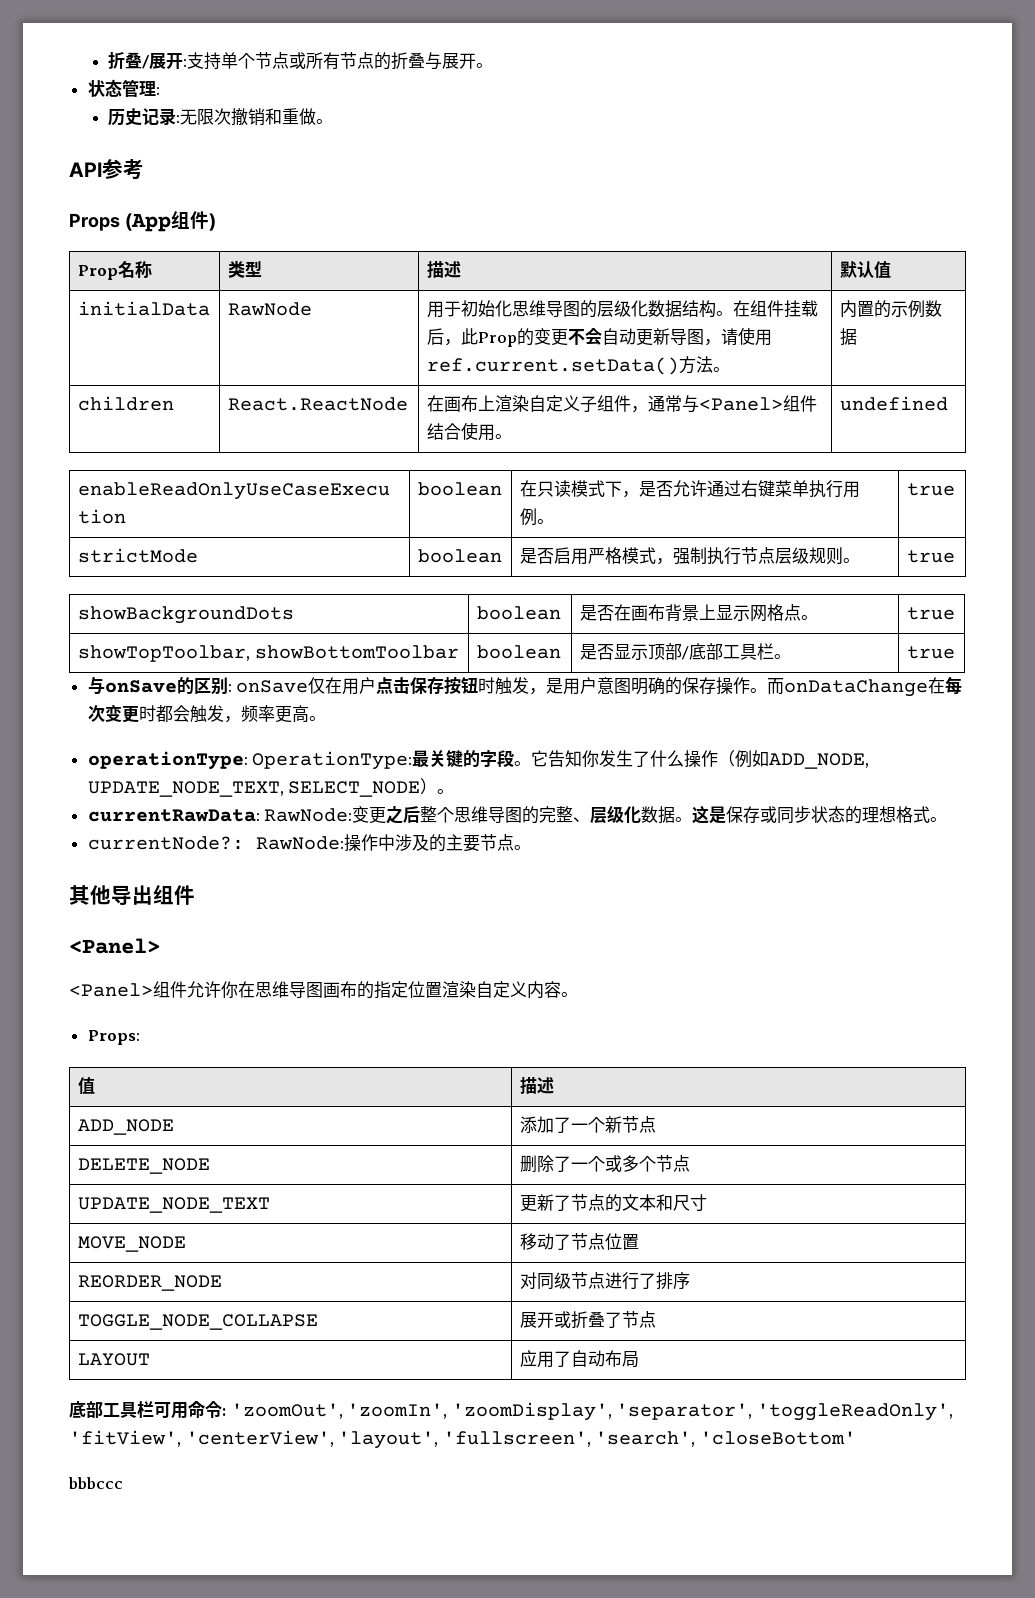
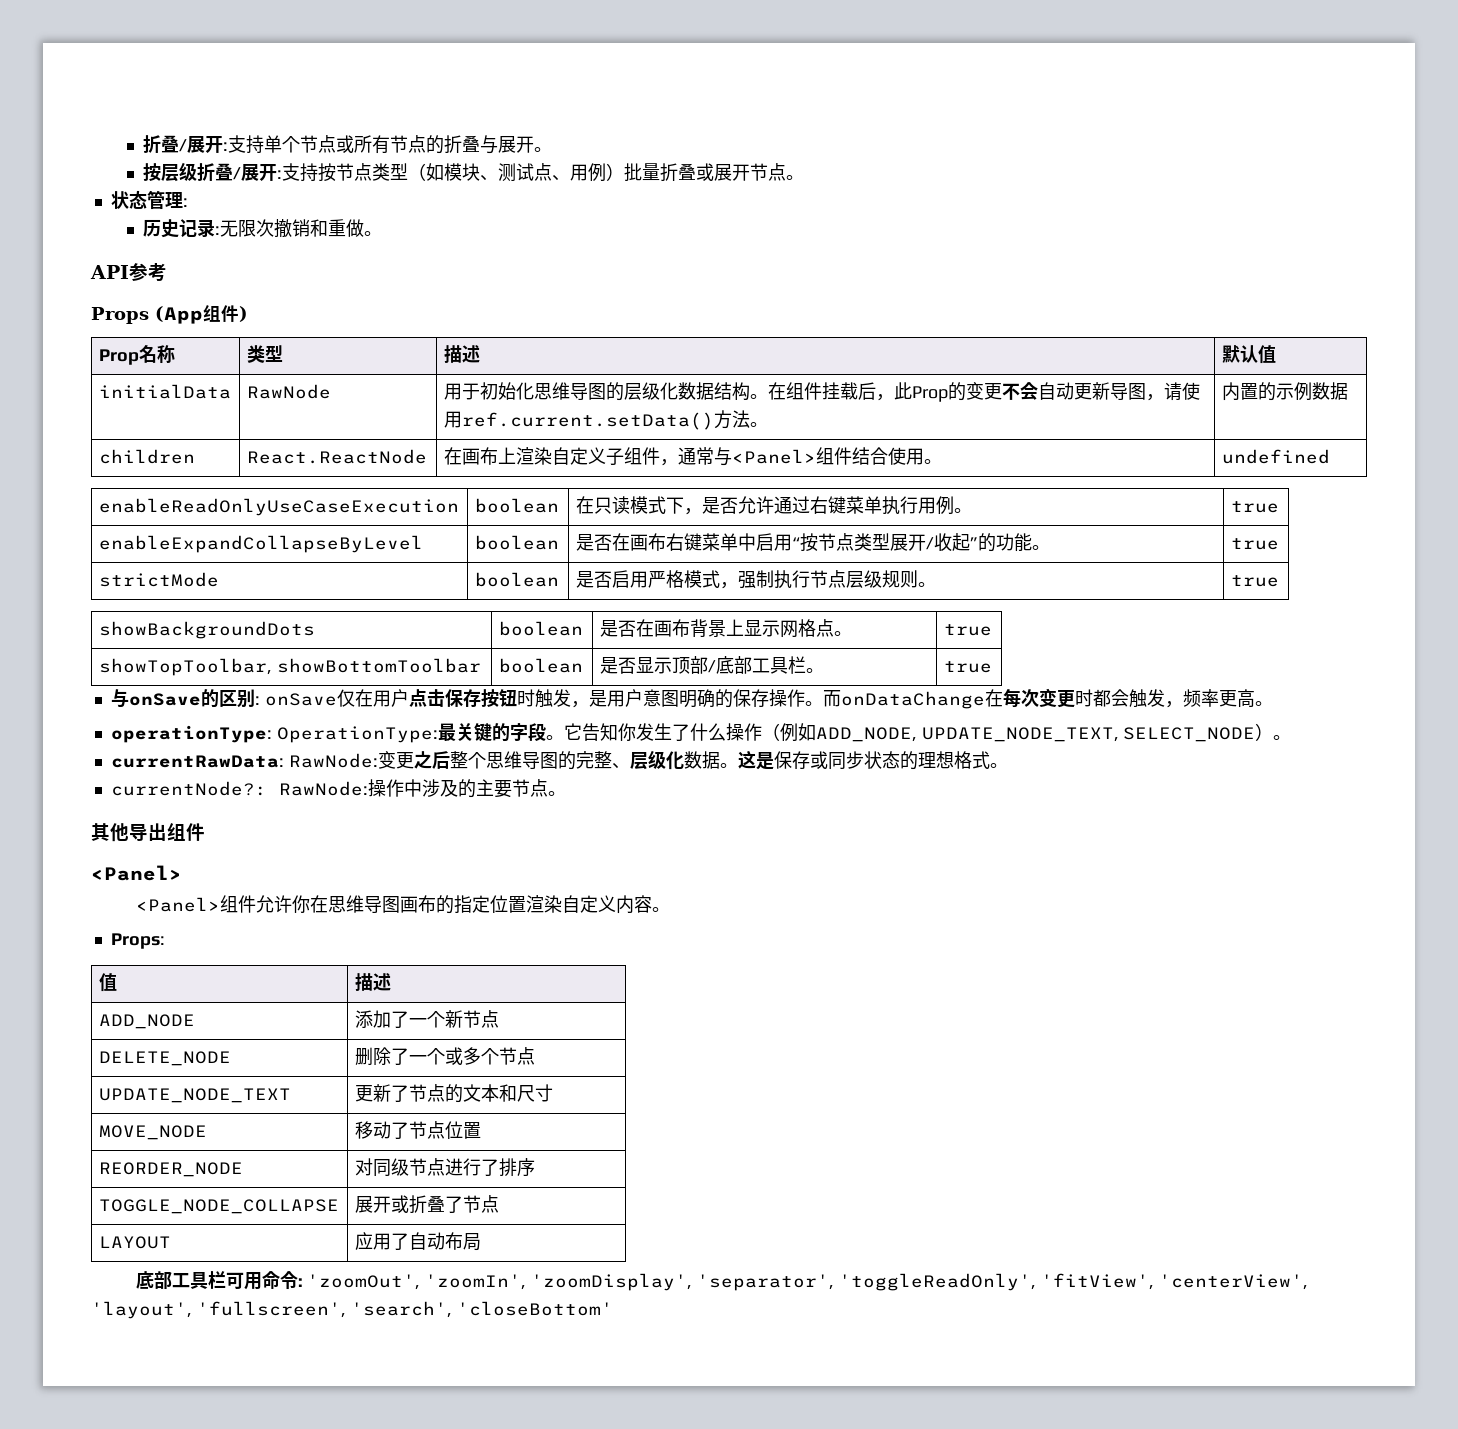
(494, 65) none -> [143,162,805,182] // 按层级折叠/展开:支持按节点类型（如模块、测试点、用例）批量折叠或展开节点。
(955, 489) none -> [98,535,423,553] [474,535,559,550] [575,533,1050,552] [1230,538,1279,550] // enableExpandCollapseByLevel | boolean | 是否在画布右键菜单中启用“按节点类型展开/收起”的功能。 | true
[68,1477,123,1489] // bbbccc -> (613, 1308) none

